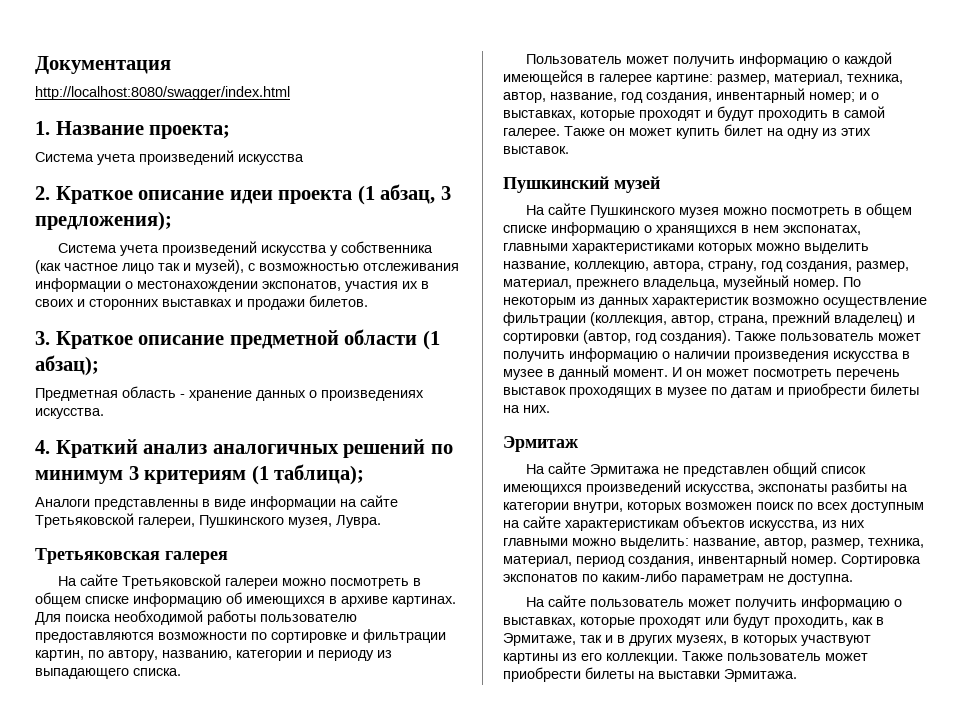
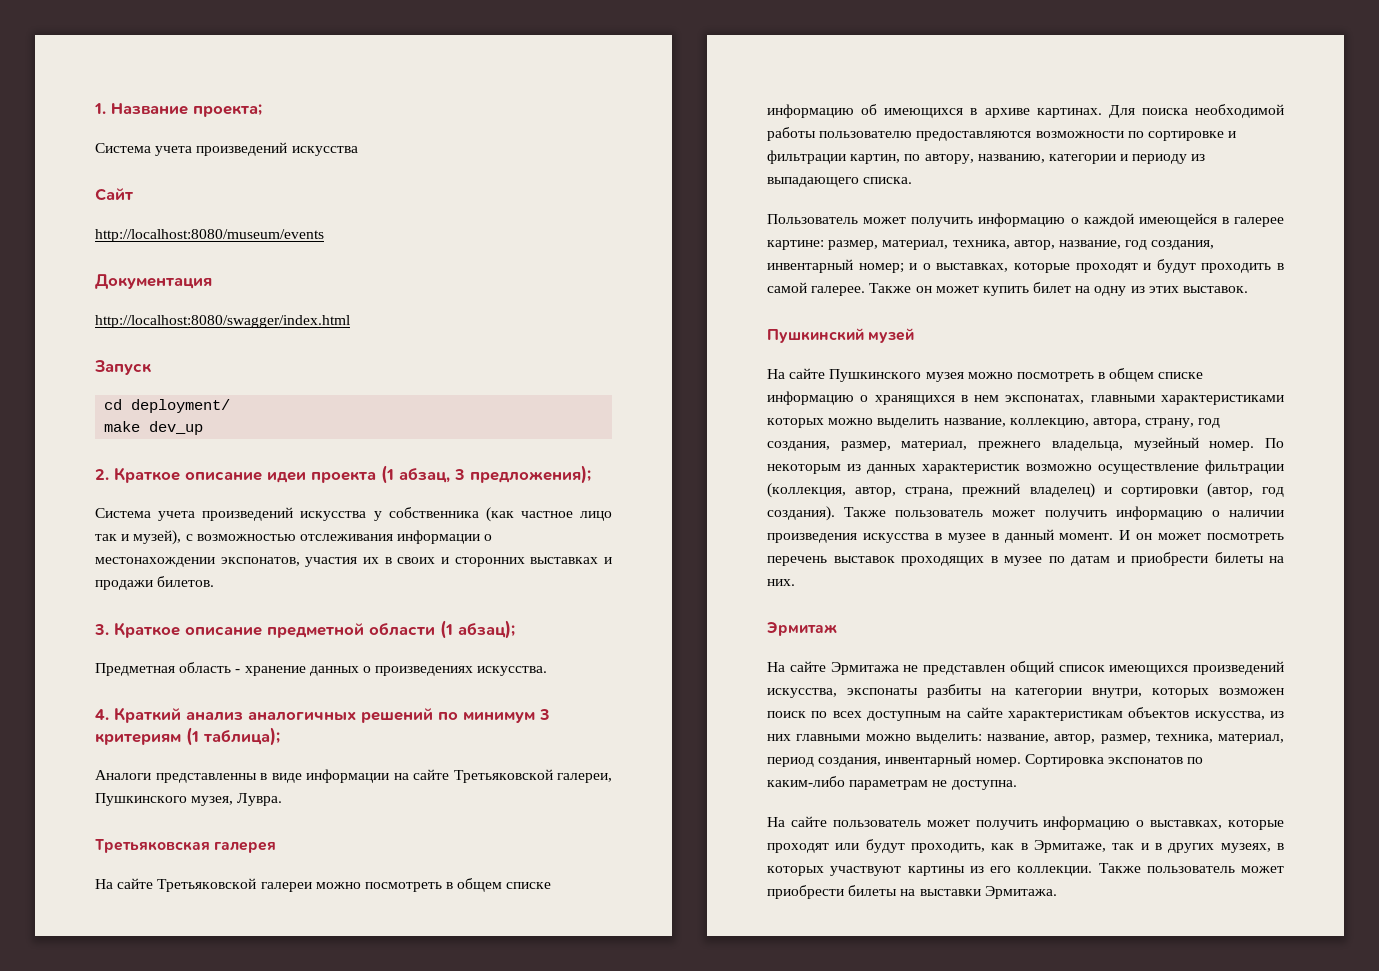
[35,56,171,74] [35,86,290,100] Документация // http://localhost:8080/swagger/index.html // -> (94, 108) none
(304, 159) none -> [95,188,133,201] [95,229,324,242] [95,274,212,289] [95,315,350,328] [94,360,152,375] [104,399,231,413] [104,421,204,435] // Сайт // http://localhost:8080/museum/events // Документация // http://localhost:8080/swagger/index.html // Запуск // cd deployment/ // make dev_up

